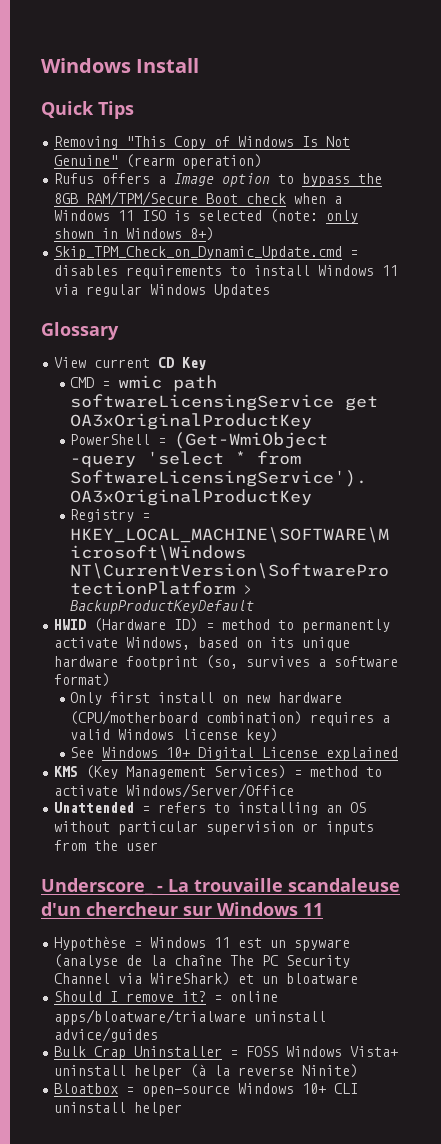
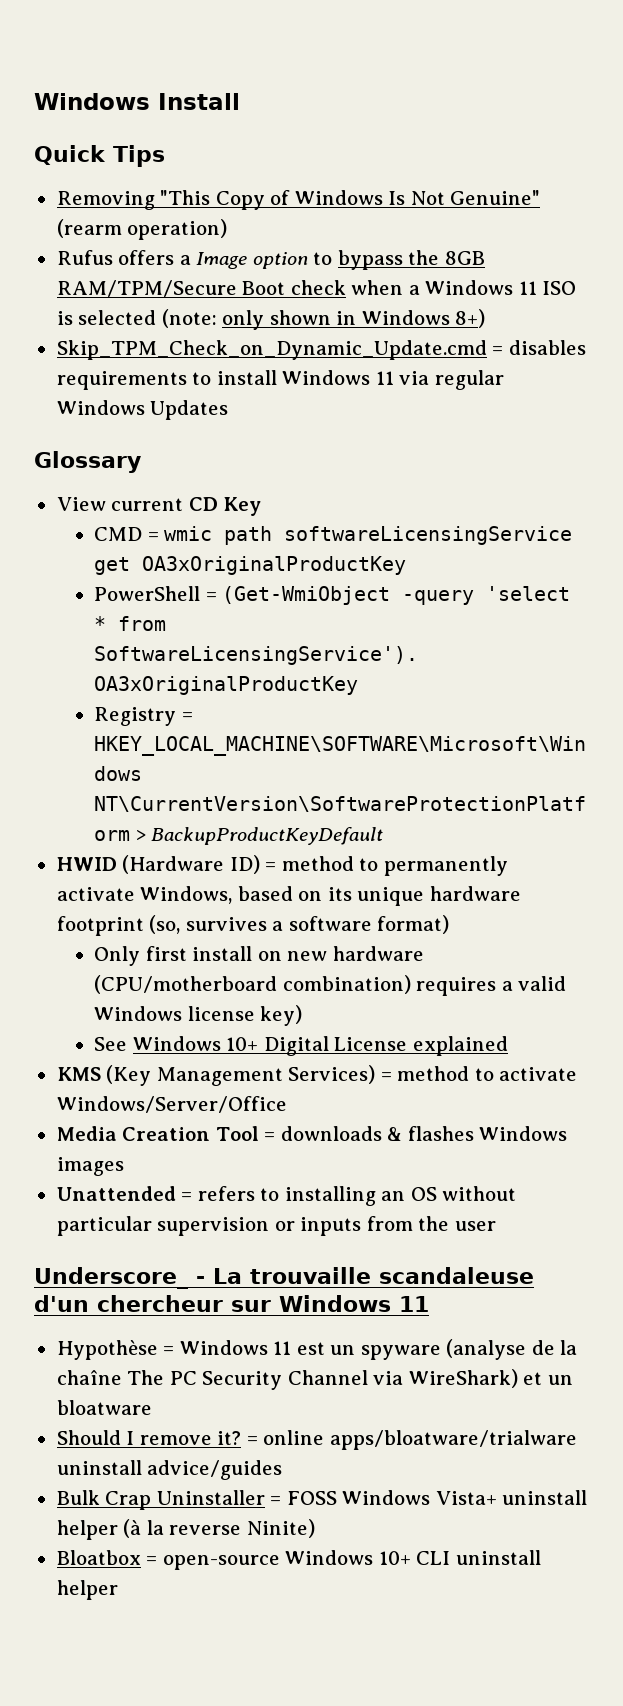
(295, 790) none -> [56,1126,568,1141] [56,1157,124,1176] // Media Creation Tool = downloads & flashes Windows images

